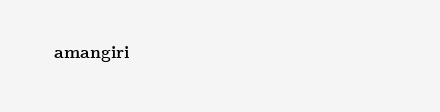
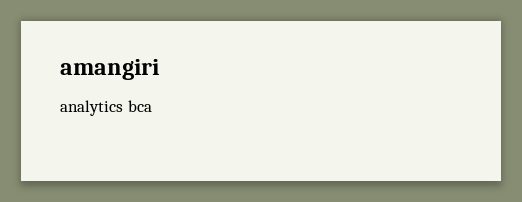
(129, 54) none -> [60,100,152,116] // analytics bca

